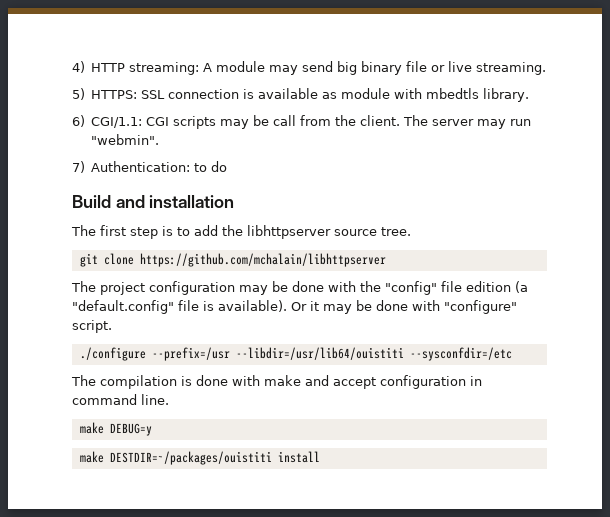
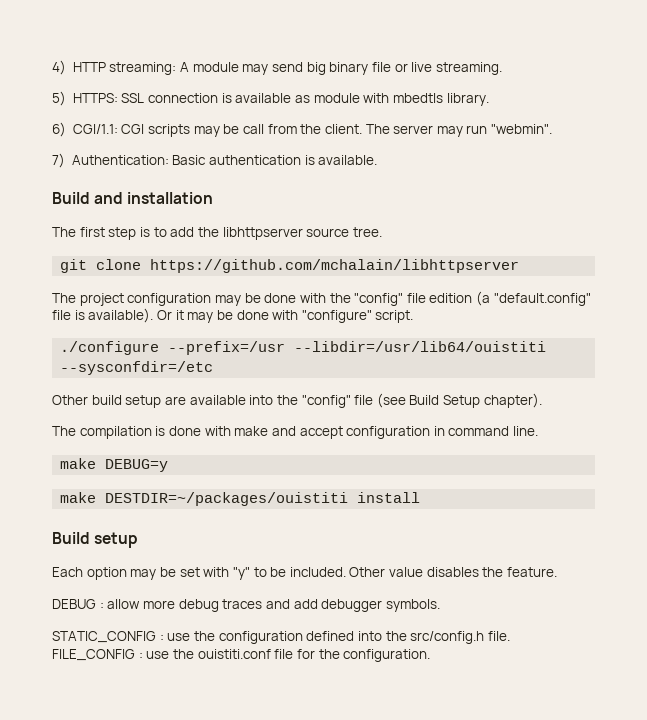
[194,161,228,172] to do -> [172,155,378,165] Basic authentication is available.
(512, 354) none -> [52,393,542,408] // Other build setup are available into the "config" file (see Build Setup chapter).
(320, 457) none -> [52,532,139,548] [52,567,558,580] [52,599,440,612] [52,631,510,644] [52,649,431,662] // Build setup // Each option may be set with "y" to be included. Other value disables the feature. // DEBUG : allow more debug traces and add debugger symbols. // STATIC_CONFIG : use the configuration defined into the src/config.h file. FILE_CONFIG : use the ouistiti.conf file for the configuration.

